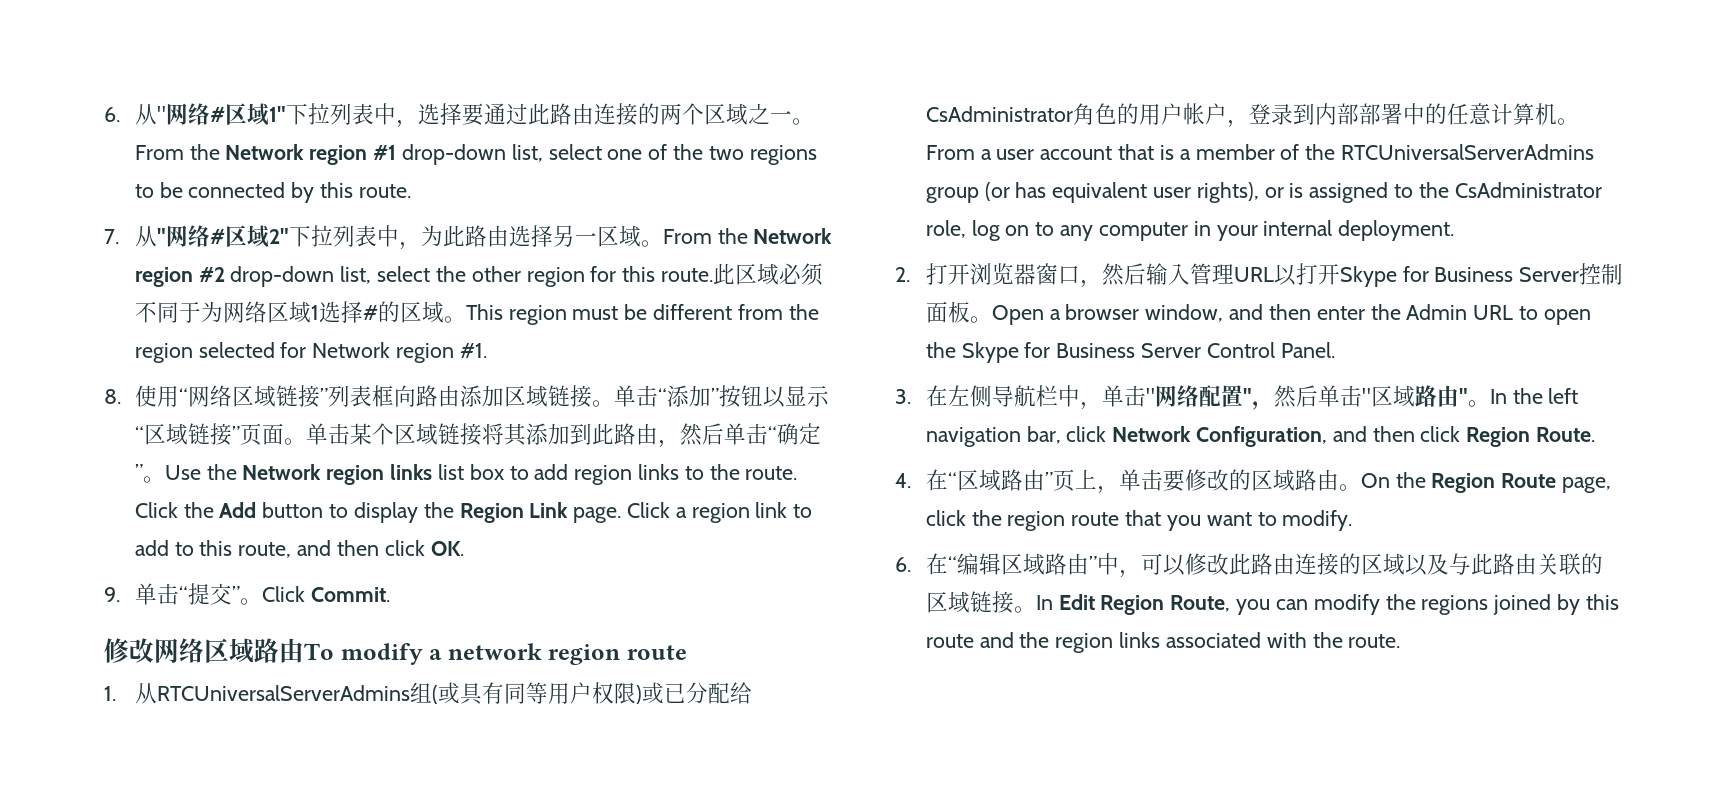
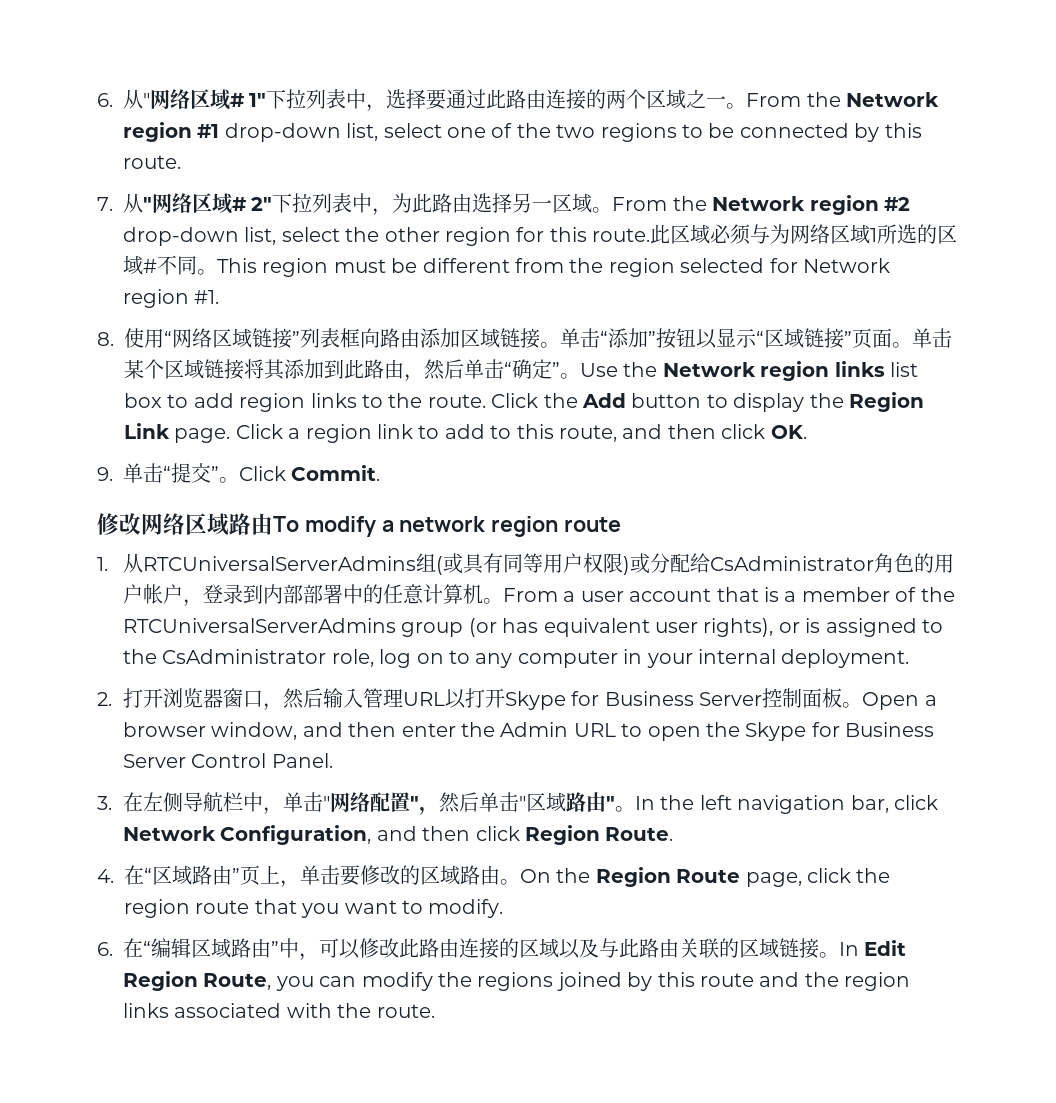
[209,103,269,126] #区域 -> [190,89,244,110] 区域#
[209,225,269,248] #区域 -> [192,193,246,214] 区域#
[134,301,201,323] 不同于 -> [750,224,771,244] 与
[318,301,444,323] 选择#的区域 -> [877,224,958,244] [123,255,197,275] 所选的区域#不同
[663,683,686,703] 已 -> (650, 563) none

